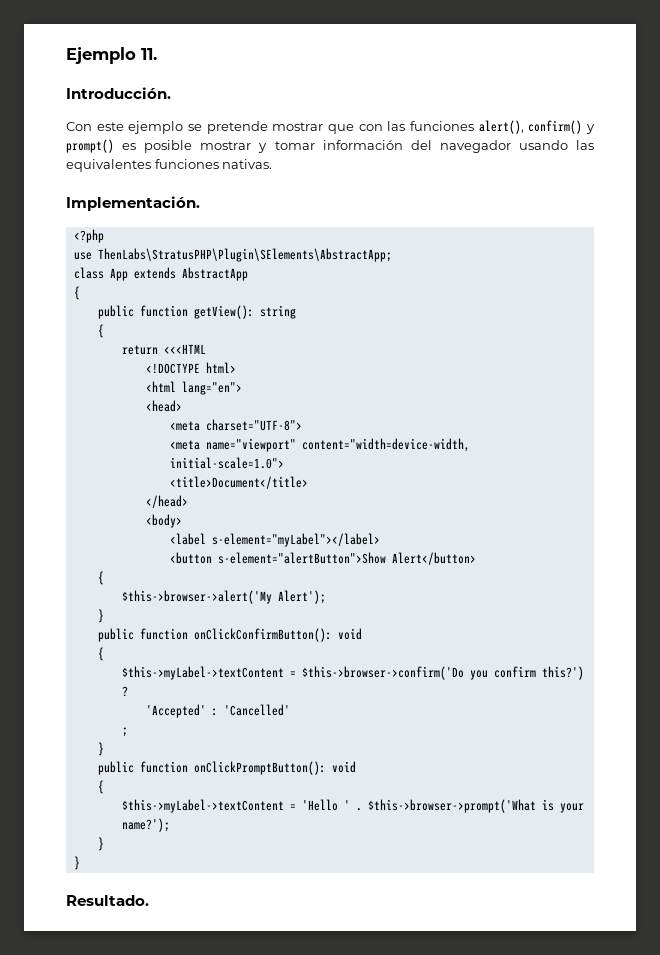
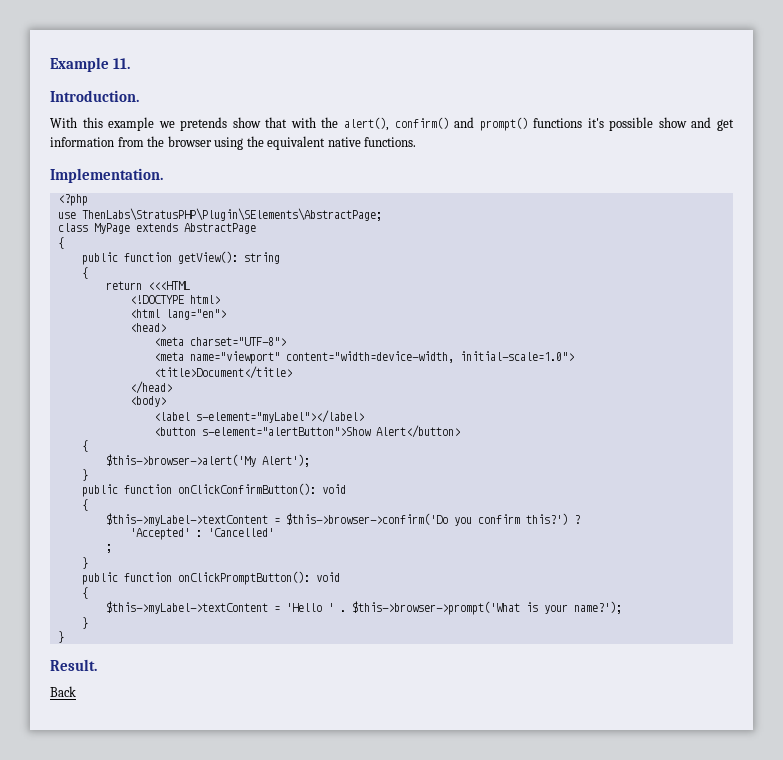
[66,47,136,64] Ejemplo -> [50,57,109,72] Example
[66,87,171,99] [66,120,596,134] [66,139,594,153] [66,159,273,172] [66,196,200,211] Introducción. // Con este ejemplo se pretende mostrar que con las funciones alert(), confirm() y prompt() es posible mostrar y tomar información del navegador usando las equivalentes funciones nativas. // Implementación. -> [50,90,139,102] [50,117,734,131] [50,136,417,150] [50,168,163,183] Introduction. // With this example we pretends show that with the alert(), confirm() and prompt() functions it's possible show and get information from the browser using the equivalent native functions. // Implementation.
[97,248,392,262] ThenLabs\StratusPHP\Plugin\SElements\AbstractApp; -> [81,208,382,221] ThenLabs\StratusPHP\Plugin\SElements\AbstractPage;
[109,267,248,281] App extends AbstractApp -> [93,223,256,234] MyPage extends AbstractPage
[66,895,149,906] Resultado. -> [50,659,97,671] [50,686,76,697] Result. // Back

